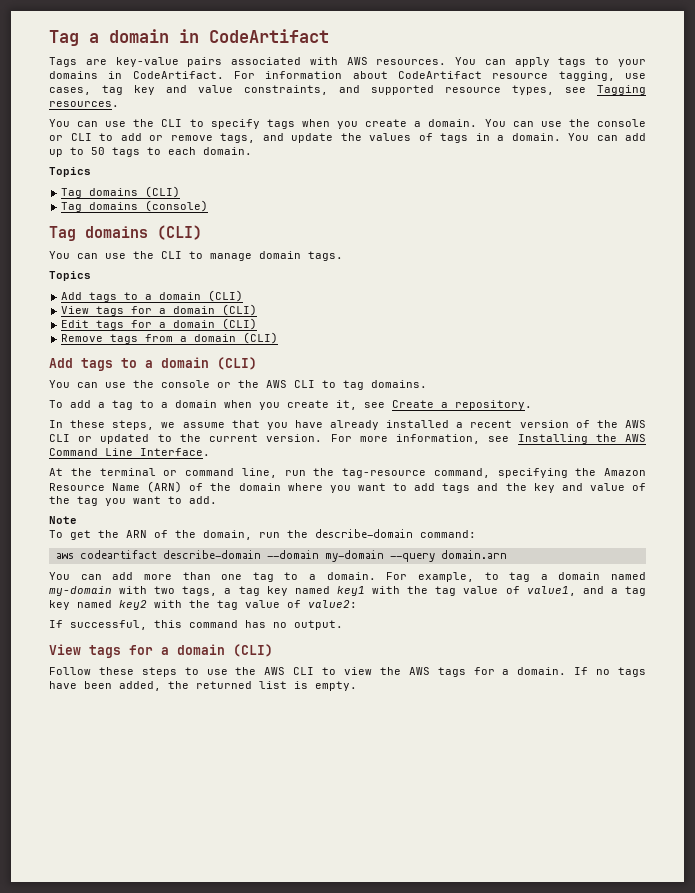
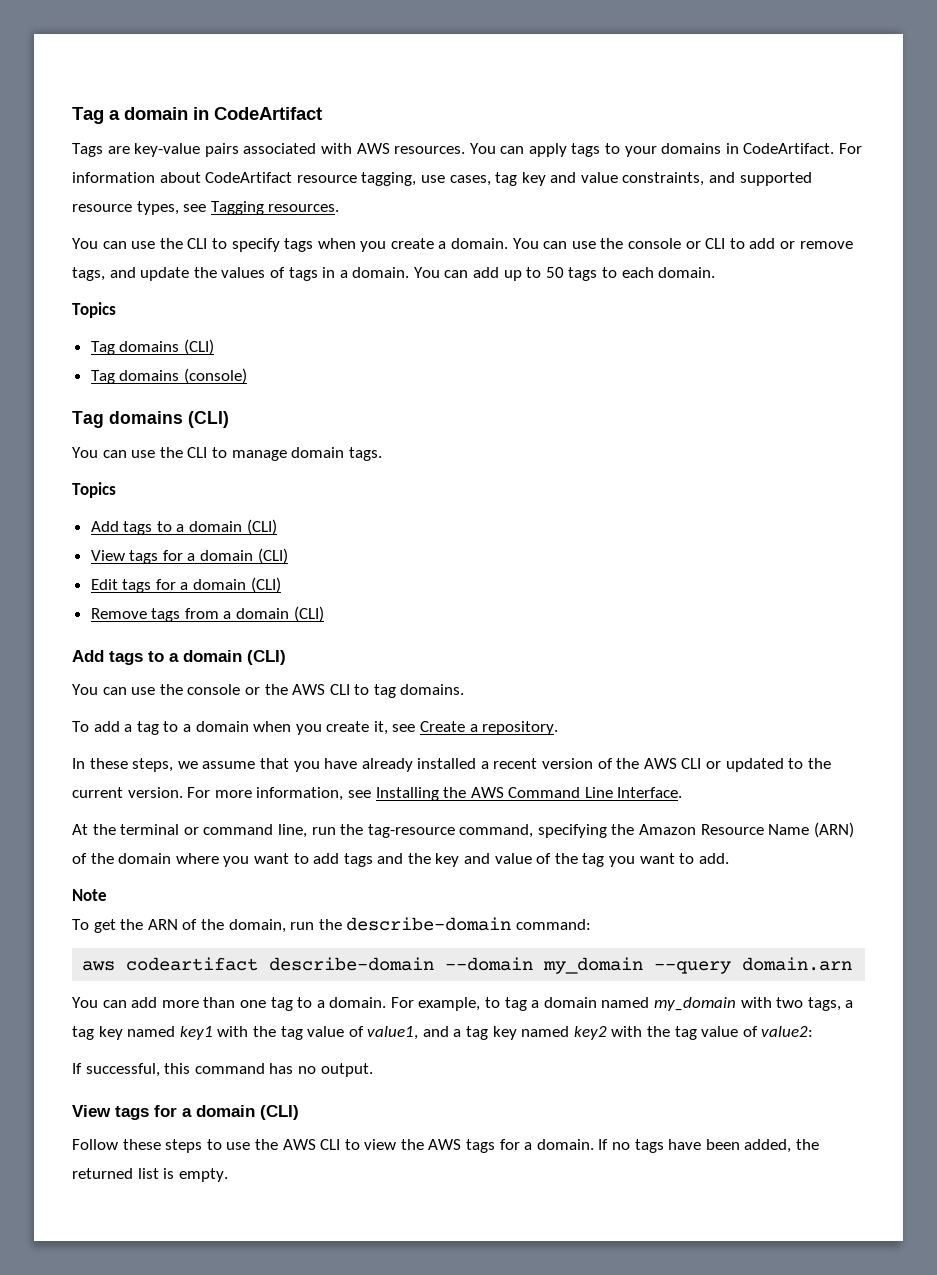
[324,550,384,562] my-domain -> [543,957,644,974] my_domain
[49,586,112,596] my-domain -> [654,997,737,1011] my_domain

